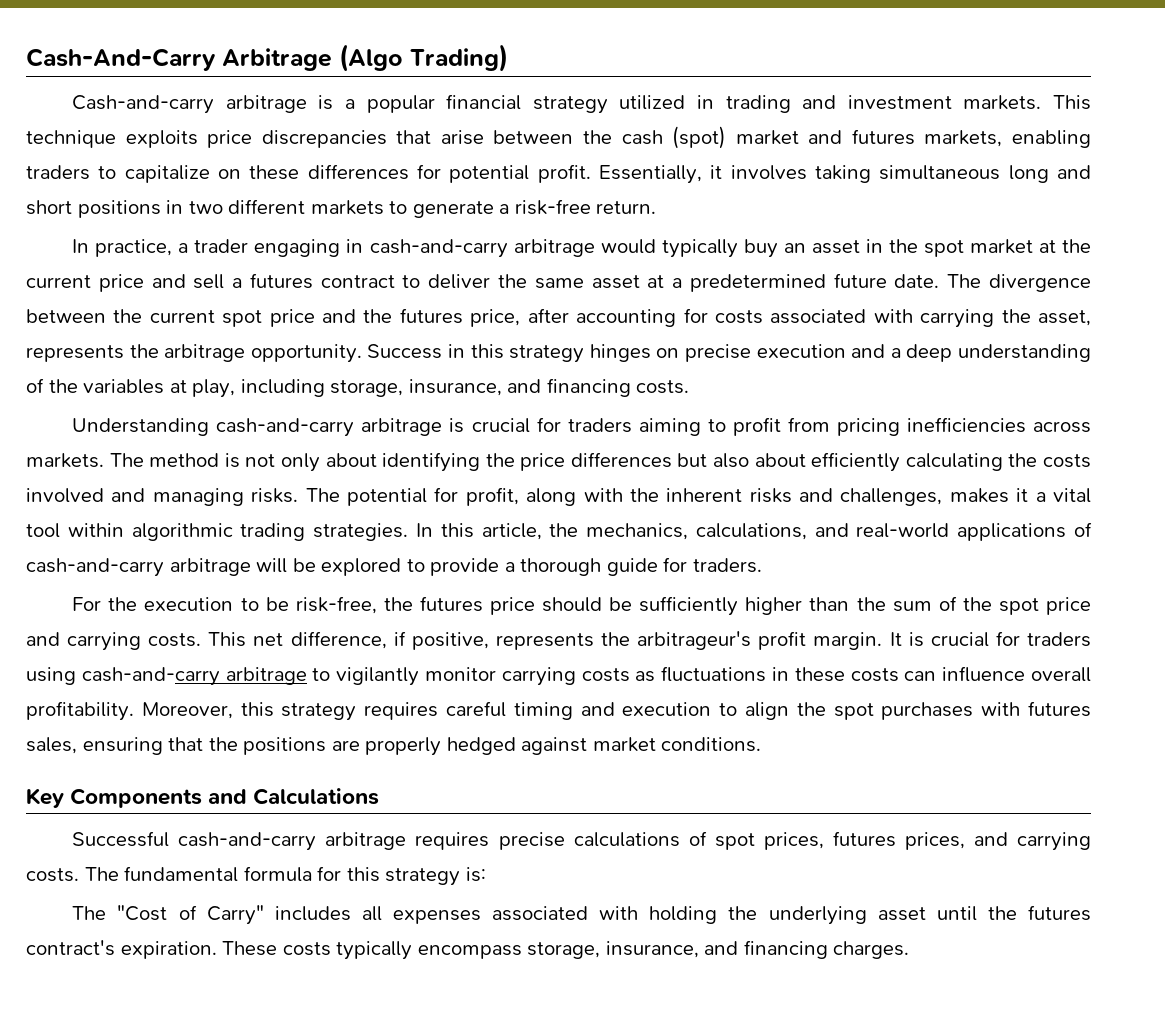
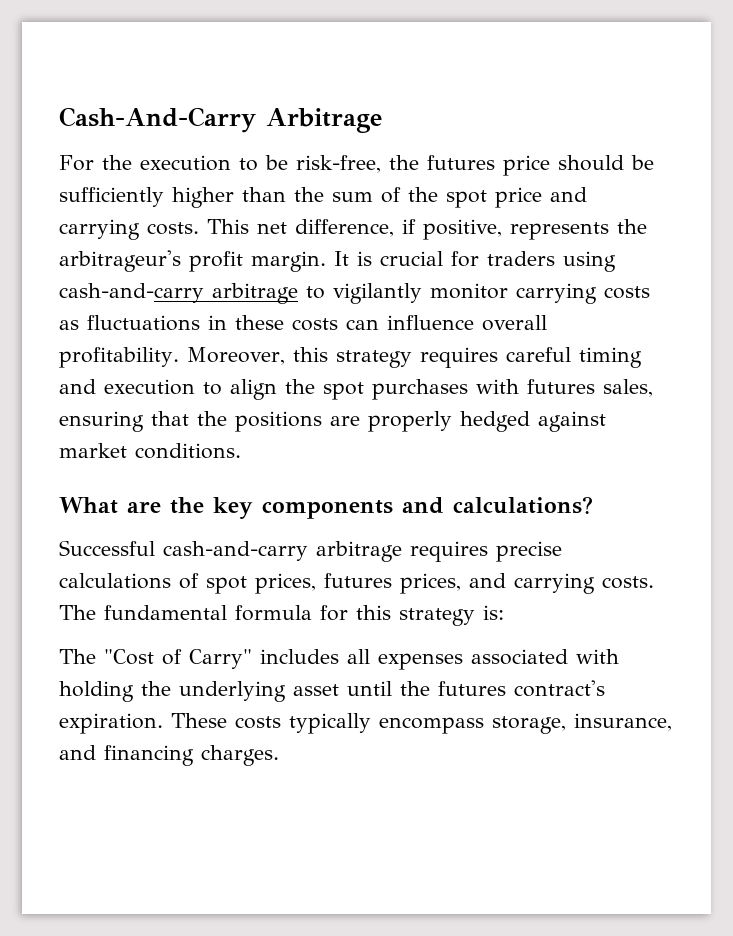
[339,44,508,72] [72,94,1092,114] [26,126,1091,149] [26,164,1092,184] [26,199,657,218] [72,239,1092,258] [26,273,1092,292] [26,308,1091,328] [26,344,1092,363] [26,378,690,398] [72,417,1092,437] [26,452,1092,472] [26,487,1092,506] [26,522,1093,541] [26,557,762,577] (Algo Trading) // Cash-and-carry arbitrage is a popular financial strategy utilized in trading and investment markets. This technique exploits price discrepancies that arise between the cash (spot) market and futures markets, enabling traders to capitalize on these differences for potential profit. Essentially, it involves taking simultaneous long and short positions in two different markets to generate a risk-free return. // In practice, a trader engaging in cash-and-carry arbitrage would typically buy an asset in the spot market at the current price and sell a futures contract to deliver the same asset at a predetermined future date. The divergence between the current spot price and the futures price, after accounting for costs associated with carrying the asset, represents the arbitrage opportunity. Success in this strategy hinges on precise execution and a deep understanding of the variables at play, including storage, insurance, and financing costs. // Understanding cash-and-carry arbitrage is crucial for traders aiming to profit from pricing inefficiencies across markets. The method is not only about identifying the price differences but also about efficiently calculating the costs involved and managing risks. The potential for profit, along with the inherent risks and challenges, makes it a vital tool within algorithmic trading strategies. In this article, the mechanics, calculations, and real-world applications of cash-and-carry arbitrage will be explored to provide a thorough guide for traders. -> (382, 120) none
[26,788,380,808] Key Components and Calculations -> [59,496,593,519] What are the key components and calculations?

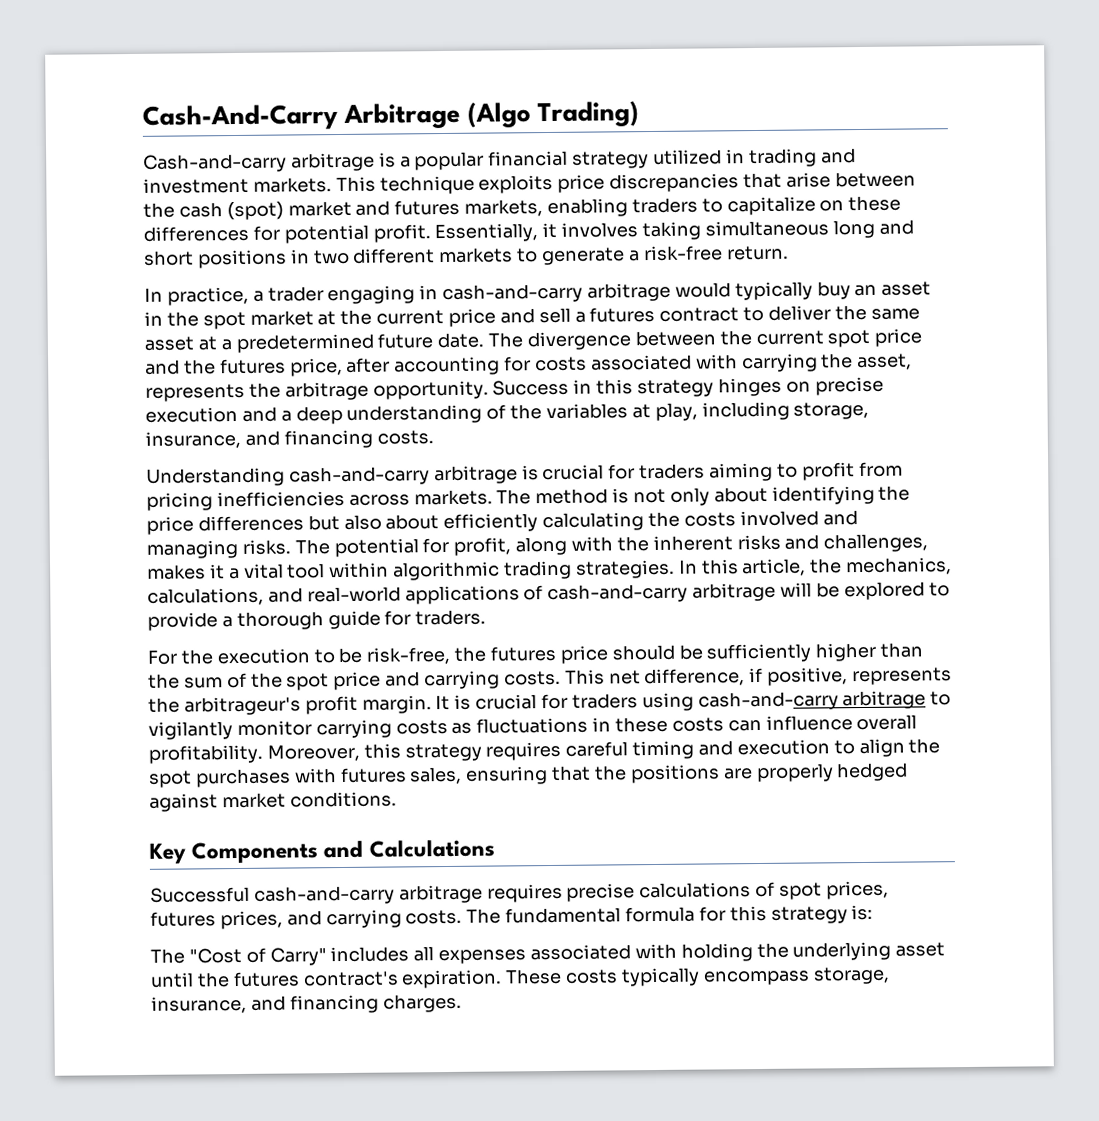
(382, 120) none -> [466,101,639,128] [143,148,856,173] [143,171,916,195] [143,195,902,221] [143,219,914,244] [144,245,789,269] [144,281,932,306] [144,304,920,330] [144,328,923,353] [145,353,913,377] [145,376,884,402] [145,401,870,425] [145,429,434,449] [146,461,903,487] [146,485,911,511] [146,510,858,535] [146,533,929,559] [147,557,953,581] [147,581,950,606] [147,609,487,631] (Algo Trading) // Cash-and-carry arbitrage is a popular financial strategy utilized in trading and investment markets. This technique exploits price discrepancies that arise between the cash (spot) market and futures markets, enabling traders to capitalize on these differences for potential profit. Essentially, it involves taking simultaneous long and short positions in two different markets to generate a risk-free return. // In practice, a trader engaging in cash-and-carry arbitrage would typically buy an asset in the spot market at the current price and sell a futures contract to deliver the same asset at a predetermined future date. The divergence between the current spot price and the futures price, after accounting for costs associated with carrying the asset, represents the arbitrage opportunity. Success in this strategy hinges on precise execution and a deep understanding of the variables at play, including storage, insurance, and financing costs. // Understanding cash-and-carry arbitrage is crucial for traders aiming to profit from pricing inefficiencies across markets. The method is not only about identifying the price differences but also about efficiently calculating the costs involved and managing risks. The potential for profit, along with the inherent risks and challenges, makes it a vital tool within algorithmic trading strategies. In this article, the mechanics, calculations, and real-world applications of cash-and-carry arbitrage will be explored to provide a thorough guide for traders.
[59,496,593,519] What are the key components and calculations? -> [149,839,495,864] Key Components and Calculations

